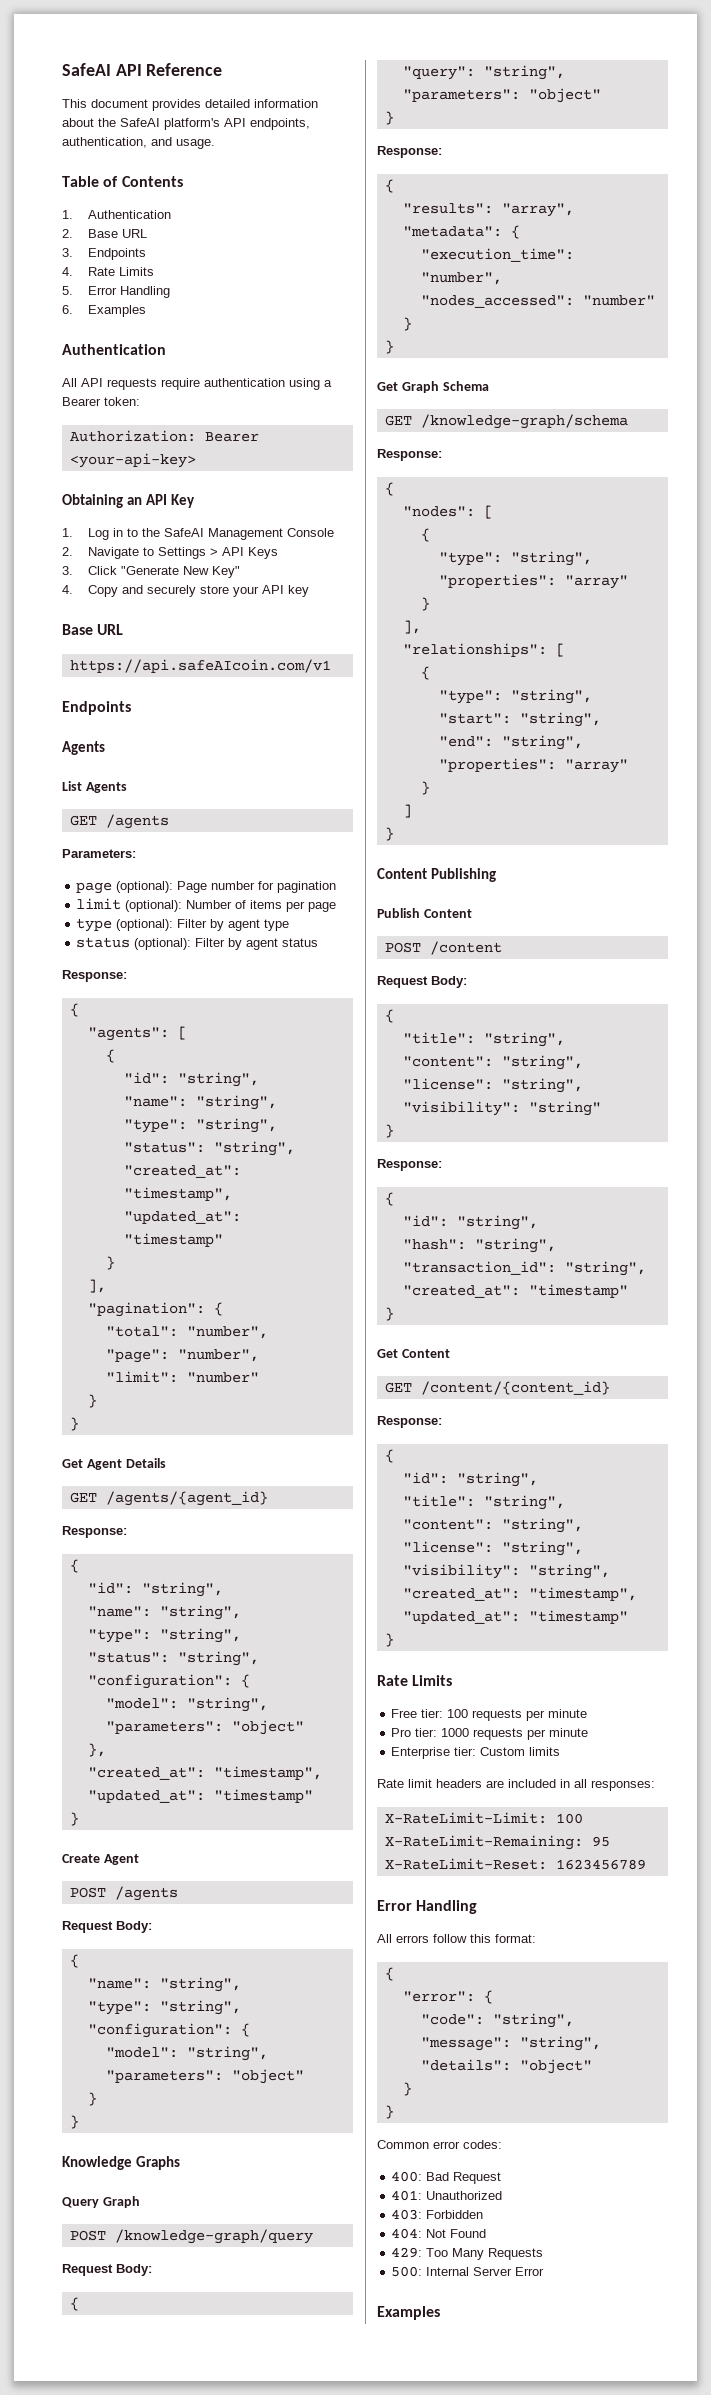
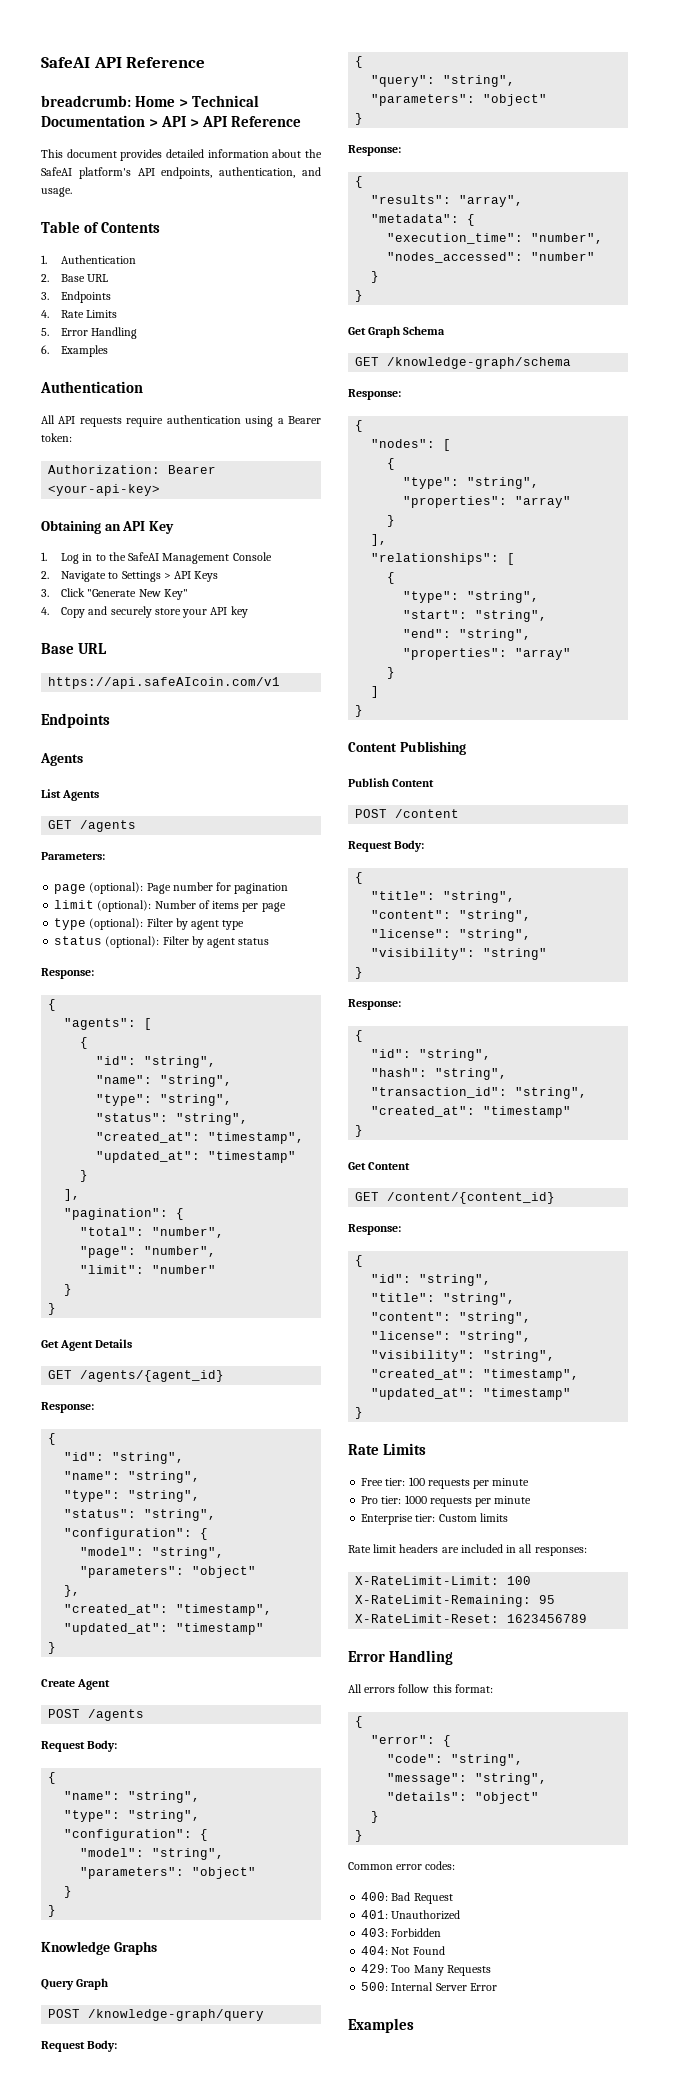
(223, 69) none -> [41,95,260,107] [41,115,302,127] // breadcrumb: Home > Technical Documentation > API > API Reference

